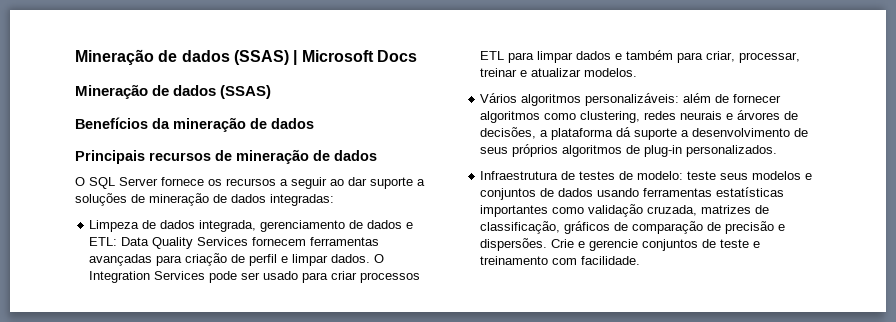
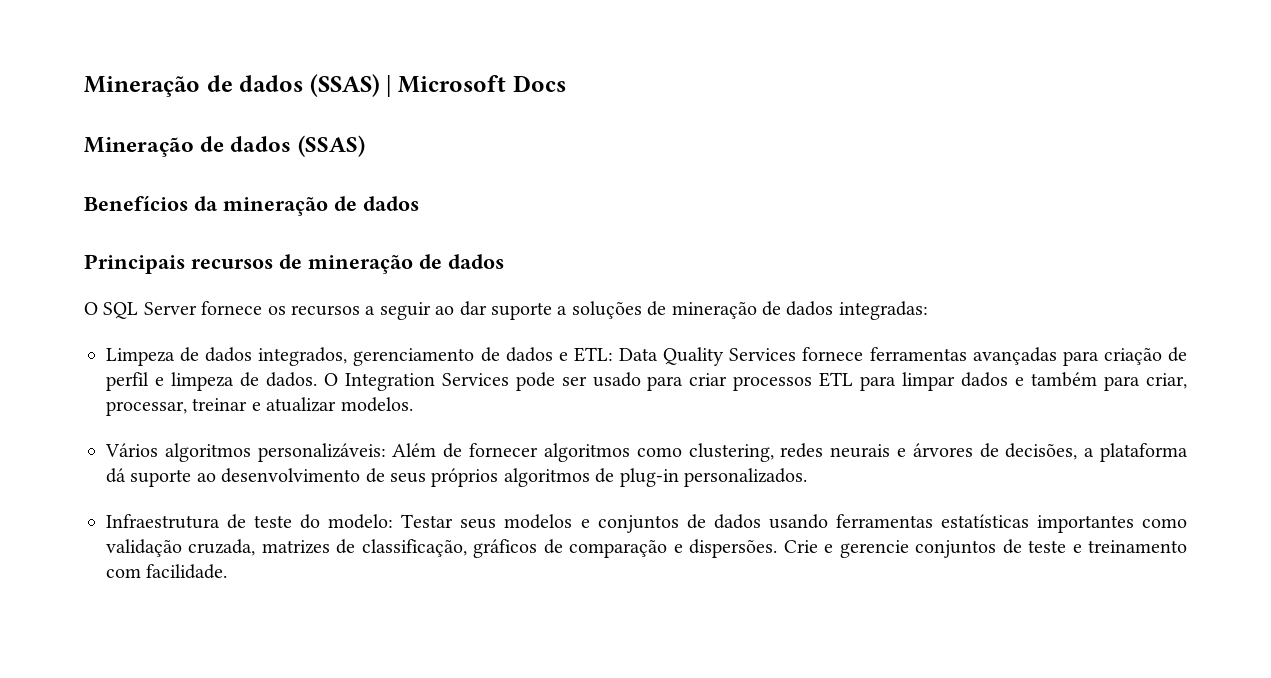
[199,220,257,232] integrada, -> [258,347,348,366] integrados,
[252,237,307,246] fornecem -> [802,347,864,361] fornece
[292,254,329,266] limpar -> [170,372,259,391] limpeza de
[683,93,712,103] além -> [392,443,437,457] Além
[681,130,690,137] a -> [196,473,216,482] ao
[579,171,717,180] testes de modelo: teste -> [254,514,454,529] teste do modelo: Testar
[707,221,775,234] de precisão -> (668, 548) none

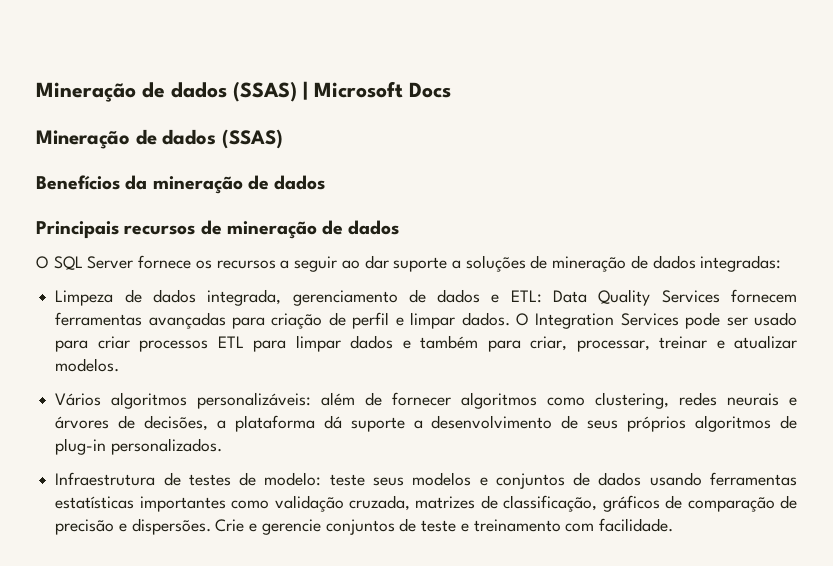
[258,347,348,366] integrados, -> [207,289,282,306] integrada,
[802,347,864,361] fornece -> [731,289,797,303] fornecem
[170,372,259,391] limpeza de -> [410,312,456,329] limpar
[392,443,437,457] Além -> [321,392,356,406] além
[196,473,216,482] ao -> [413,420,423,429] a
[254,514,454,529] teste do modelo: Testar -> [188,472,365,486] testes de modelo: teste
(668, 548) none -> [779,495,797,509] [55,519,115,535] de precisão

